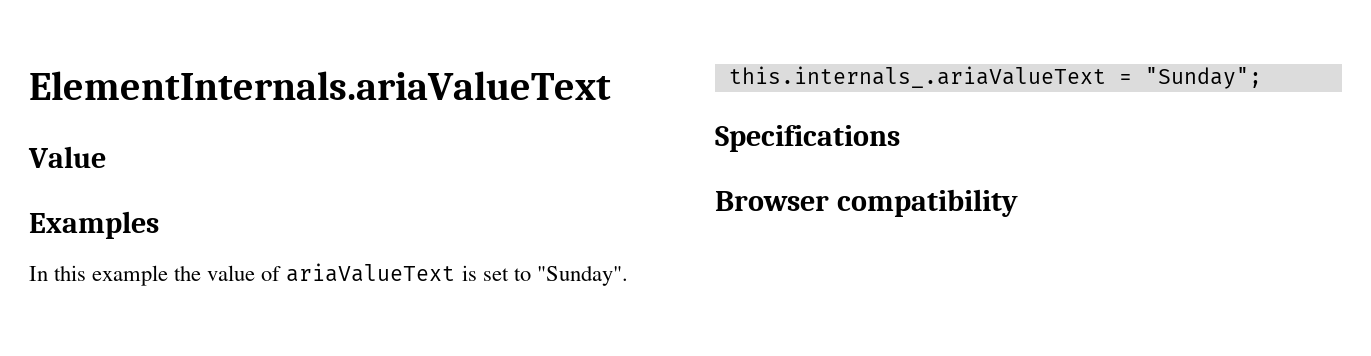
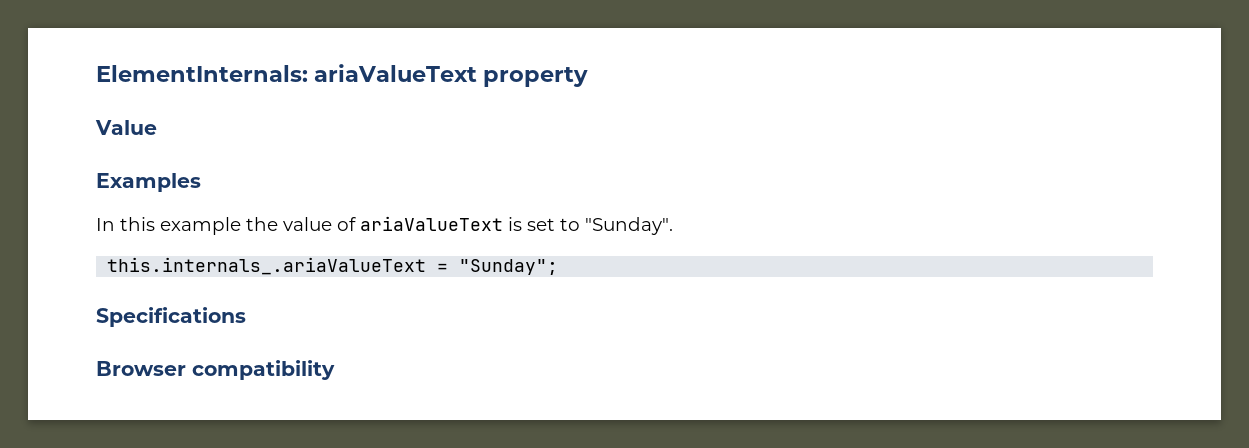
[29,71,611,100] ElementInternals.ariaValueText -> [96,64,589,87] ElementInternals: ariaValueText property

